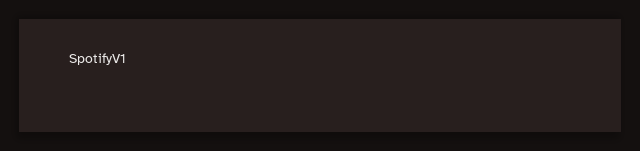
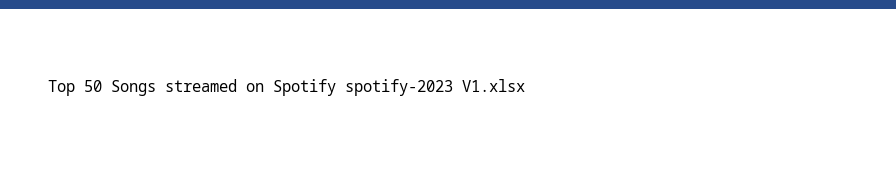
[69,53,126,65] SpotifyV1 -> [48,79,525,96] Top 50 Songs streamed on Spotify spotify-2023 V1.xlsx

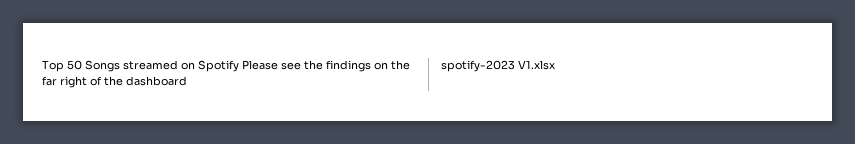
(336, 87) none -> [242,60,410,72] [42,76,187,88] Please see the findings on the far right of the dashboard //

